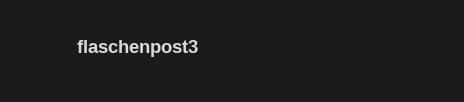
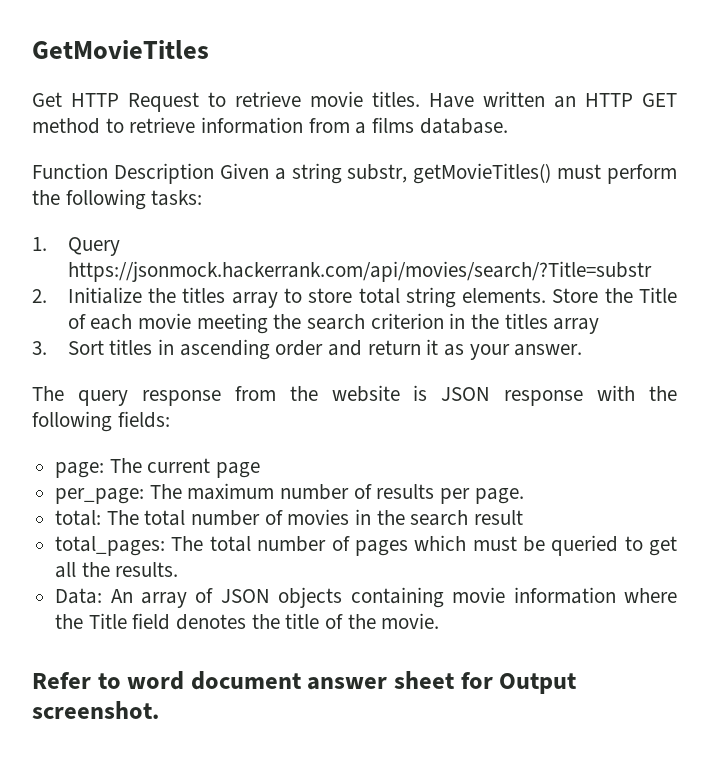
[77,40,198,57] flaschenpost3 -> [32,40,209,59] [32,91,677,112] [32,117,508,134] [32,163,677,184] [32,189,203,210] [32,237,120,256] [67,261,652,282] [32,287,678,308] [67,313,600,334] [32,339,583,360] [32,385,677,406] [32,411,170,432] [55,458,261,478] [55,483,524,504] [55,509,524,526] [55,535,678,556] [55,562,179,578] [55,587,677,608] [55,613,440,630] [32,671,577,694] [32,701,159,719] GetMovieTitles // Get HTTP Request to retrieve movie titles. Have written an HTTP GET method to retrieve information from a films database. // Function Description Given a string substr, getMovieTitles() must perform the following tasks: // 1. Query https://jsonmock.hackerrank.com/api/movies/search/?Title=substr // 2. Initialize the titles array to store total string elements. Store the Title of each movie meeting the search criterion in the titles array // 3. Sort titles in ascending order and return it as your answer. // The query response from the website is JSON response with the following fields: // page: The current page // per_page: The maximum number of results per page. // total: The total number of movies in the search result // total_pages: The total number of pages which must be queried to get all the results. // Data: An array of JSON objects containing movie information where the Title field denotes the title of the movie. // Refer to word document answer sheet for Output screenshot.

